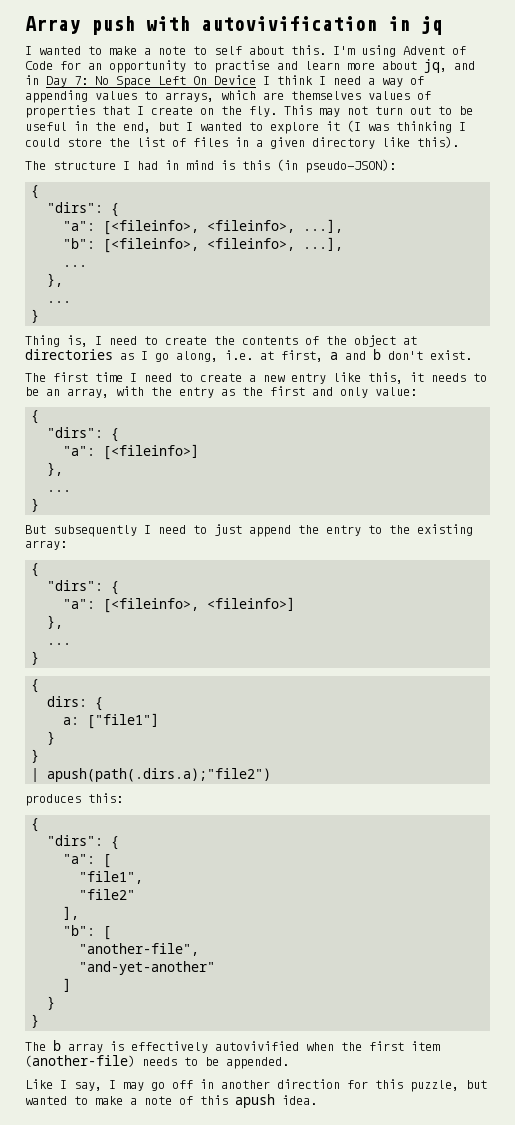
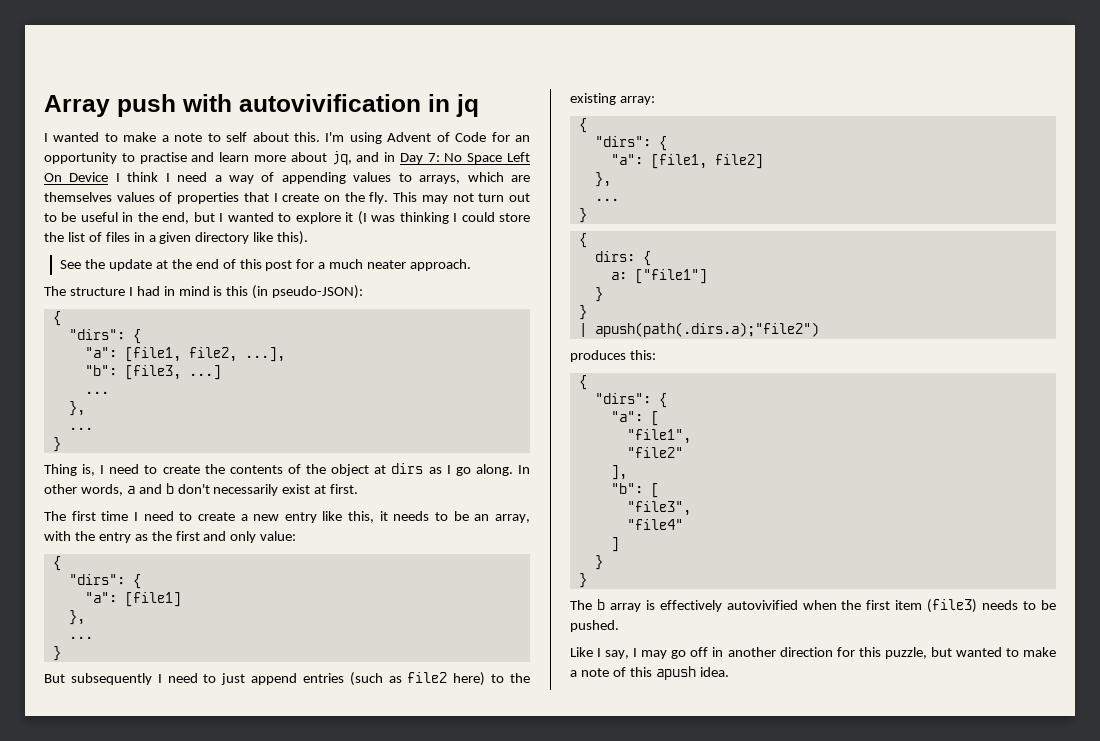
(459, 142) none -> [60,259,472,271] // See the update at the end of this post for a much neater approach.
[103,220,296,235] [<fileinfo>, <fileinfo>, -> [124,347,237,362] [file1, file2,
[103,237,344,253] [<fileinfo>, <fileinfo>, ...], -> [124,365,221,380] [file3, ...]
[25,349,113,360] directories -> [391,463,424,474] dirs
[176,349,472,362] along, i.e. at first, a and b don't exist. -> [475,464,531,476] [44,483,359,496] along. In other words, a and b don't necessarily exist at first.
[103,444,200,460] [<fileinfo>] -> [124,592,181,607] [file1]
[298,525,361,536] the entry -> [302,672,486,686] entries (such as file2 here)
[103,597,296,613] [<fileinfo>, <fileinfo>] -> [650,154,763,169] [file1, file2]
[79,943,200,956] [79,961,216,975] "another-file", // "and-yet-another" -> [626,501,691,516] [626,519,683,530] "file3", // "file4"
[25,1055,289,1069] (another-file) needs to be appended. -> [927,599,1056,613] [570,620,619,632] (file3) needs to be pushed.

